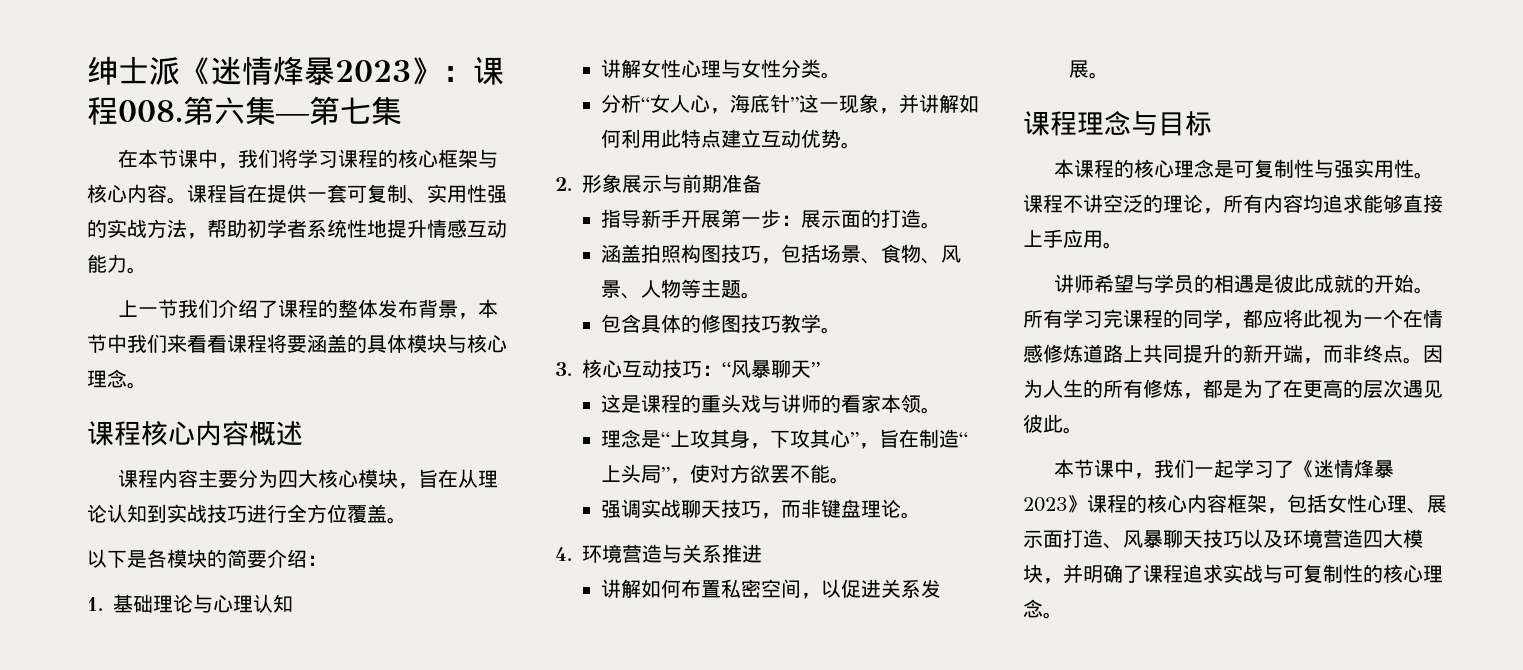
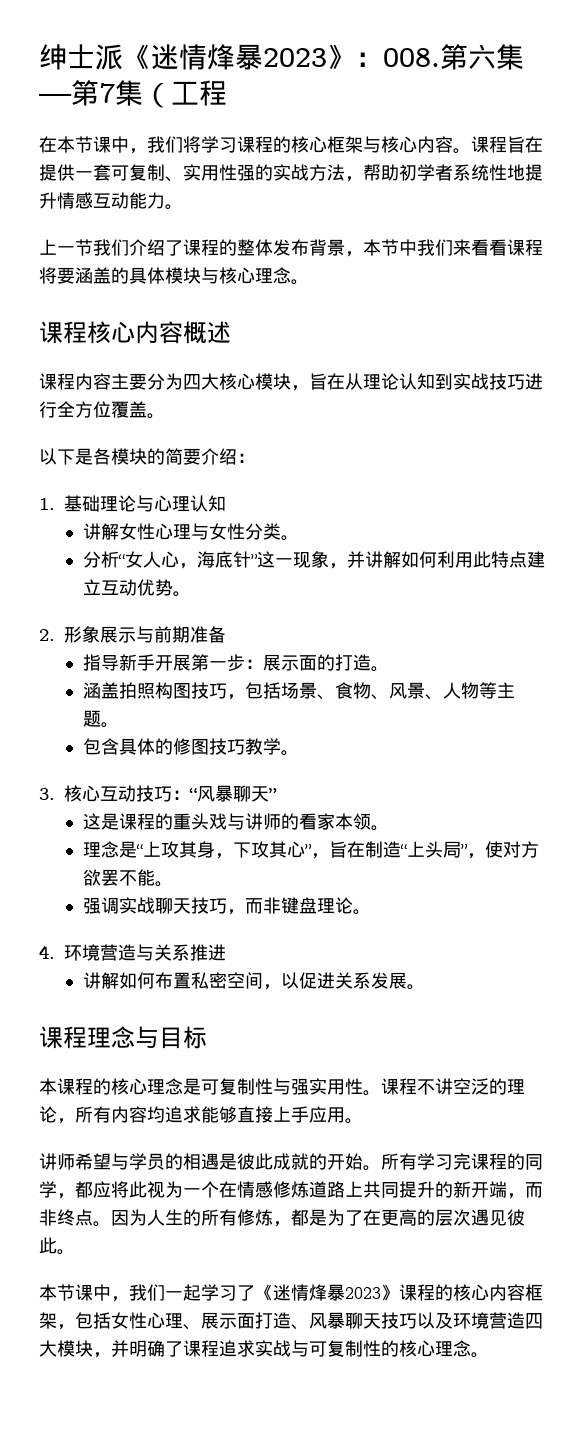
[473,56,504,85] [87,97,118,125] 课程 -> (383, 59) none
[340,96,402,125] 七集 -> [99,80,227,108] 7集（工程

